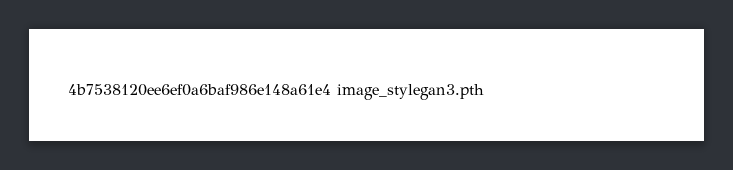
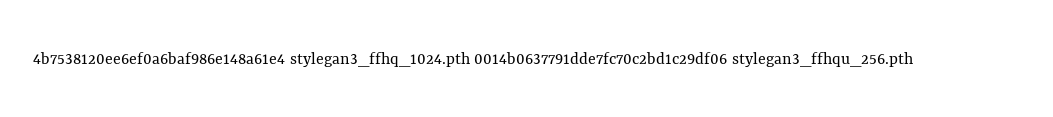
[337,84,484,100] image_stylegan3.pth -> [289,52,914,67] stylegan3_ffhq_1024.pth 0014b0637791dde7fc70c2bd1c29df06 stylegan3_ffhqu_256.pth

